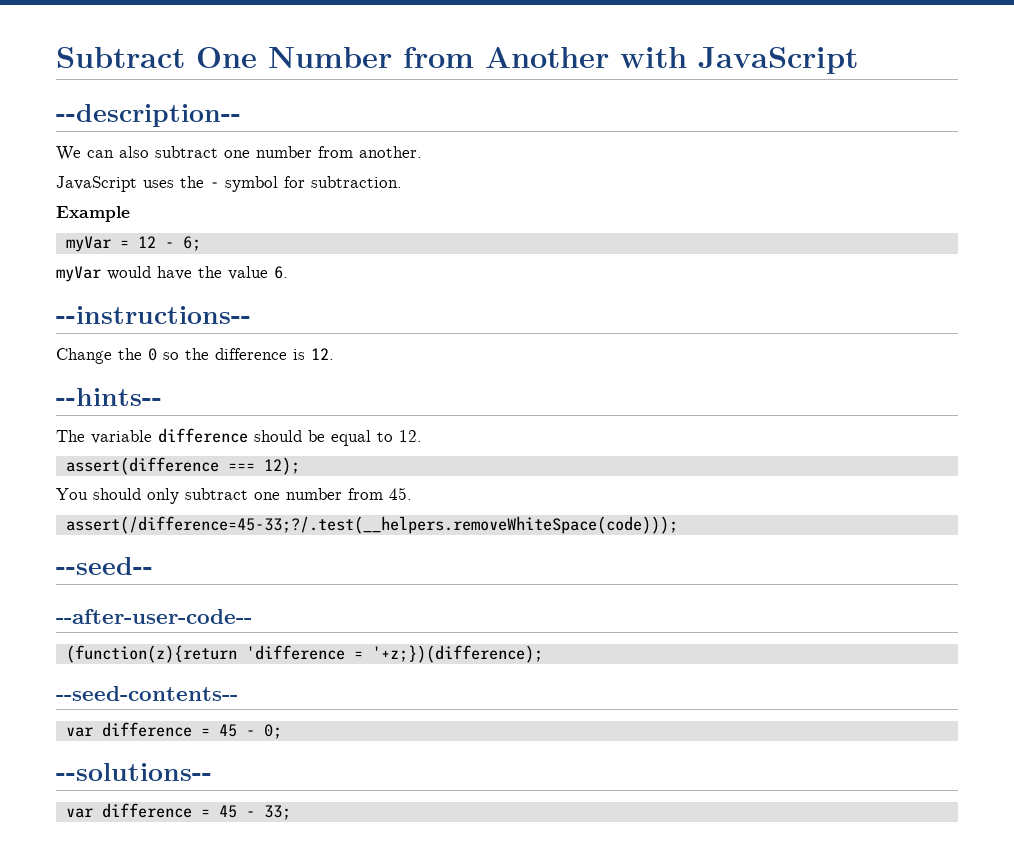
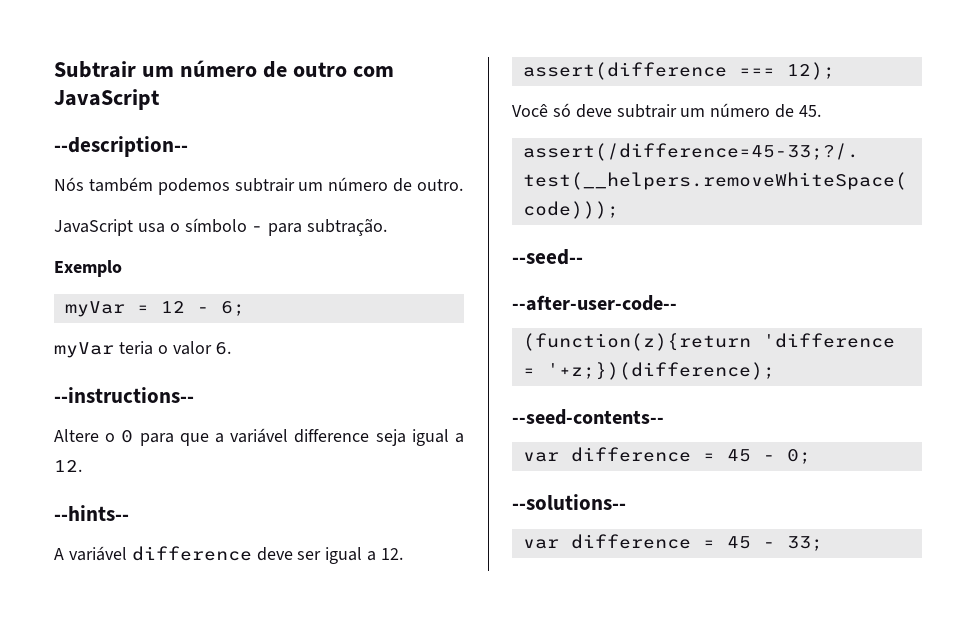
[56,47,858,74] [56,104,241,127] [56,146,422,161] [56,176,402,192] [56,206,130,222] Subtract One Number from Another with JavaScript // --description-- // We can also subtract one number from another. // JavaScript uses the - symbol for subtraction. // Example -> [54,60,394,78] [54,89,160,110] [54,136,188,157] [54,177,464,195] [54,218,388,236] [54,260,122,277] Subtrair um número de outro com JavaScript // --description-- // Nós também podemos subtrair um número de outro. // JavaScript usa o símbolo - para subtração. // Exemplo
[107,266,288,280] [56,306,251,324] [56,348,334,364] [56,388,162,406] [56,428,422,446] [65,457,300,475] [56,488,383,504] would have the value 6. // --instructions-- // Change the 0 so the difference is 12. // --hints-- // The variable difference should be equal to 12. // assert(difference === 12); // You should only subtract one number from -> [118,341,232,355] [54,387,194,403] [54,428,464,446] [54,460,82,472] [54,505,129,521] [54,546,404,564] [522,62,835,80] [512,103,795,118] teria o valor 6. // --instructions-- // Altere o 0 para que a variável difference seja igual a 12. // --hints-- // A variável difference deve ser igual a 12. // assert(difference === 12); // Você só deve subtrair um número de

